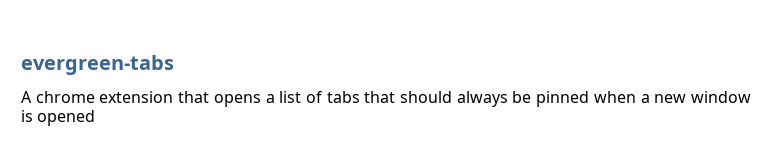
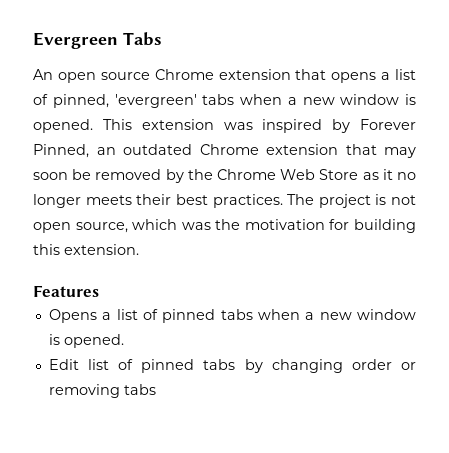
[21,55,174,75] [21,91,95,103] evergreen-tabs // A chrome -> [33,32,162,49] [33,69,214,83] Evergreen Tabs // An open source Chrome
[326,91,752,107] [21,110,96,126] tabs that should always be pinned when a new window is opened -> [52,94,416,108] [33,119,416,133] [33,144,416,158] [33,169,416,183] [33,194,416,208] [33,219,416,233] [33,244,139,255] [33,285,99,297] [48,309,417,323] [48,334,124,348] [48,359,416,373] [48,384,156,398] pinned, 'evergreen' tabs when a new window is opened. This extension was inspired by Forever Pinned, an outdated Chrome extension that may soon be removed by the Chrome Web Store as it no longer meets their best practices. The project is not open source, which was the motivation for building this extension. // Features // Opens a list of pinned tabs when a new window is opened. // Edit list of pinned tabs by changing order or removing tabs

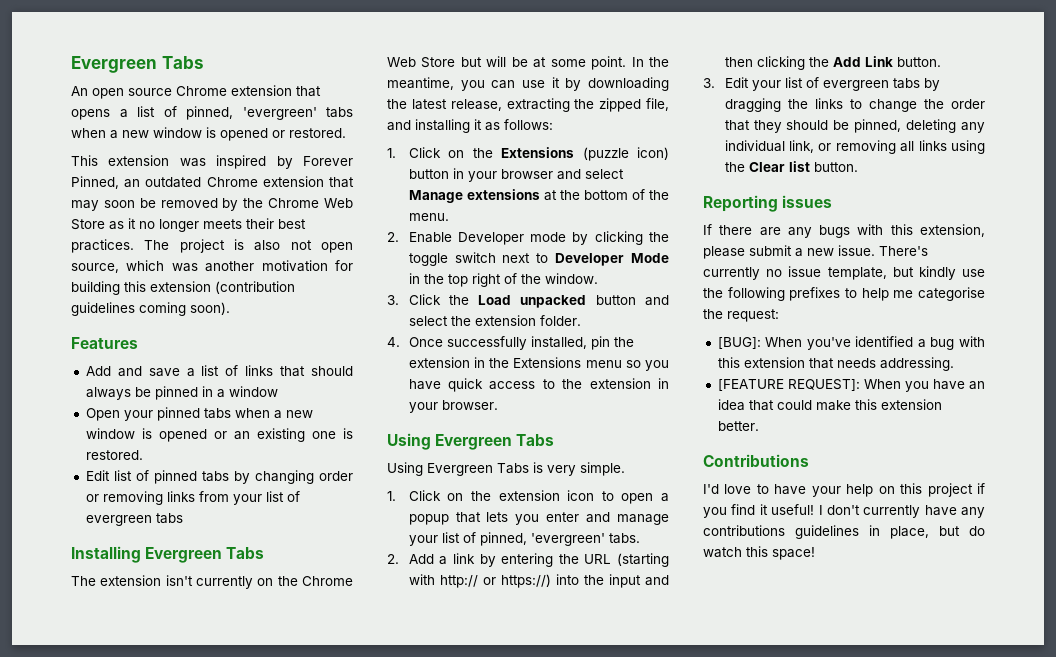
[33,119,93,133] opened. -> [220,128,346,141] opened or restored. //
(387, 199) none -> [254,240,281,251] also
[215,219,241,230] the -> [205,261,255,272] another
[64,244,139,255] [33,285,99,297] [48,309,158,323] extension. // Features // Opens a list of -> [150,281,295,294] [71,302,230,316] [71,337,138,349] [85,365,354,377] [85,386,278,400] [85,408,153,421] extension (contribution guidelines coming soon). // Features // Add and save a list of links that should always be pinned in a window // Open your
[63,334,124,348] opened. -> [158,428,353,442] [85,450,143,460] opened or an existing one is restored.
[123,384,156,395] tabs -> [166,491,300,505] [85,513,183,526] [71,546,265,563] [71,575,353,589] [387,56,669,70] [387,77,669,91] [387,98,669,112] [387,119,553,133] [387,147,669,161] [408,168,624,182] [408,189,669,203] [408,213,449,221] [387,231,669,245] [408,252,669,266] [408,273,598,287] [387,294,669,308] [408,315,581,326] [387,336,634,350] [408,357,669,371] [408,378,669,392] [408,400,498,413] [387,433,555,450] [387,462,625,476] [387,490,669,504] [408,512,669,525] [408,532,640,546] [387,553,669,567] [408,574,669,588] [724,56,941,70] [703,77,940,91] [724,98,985,112] [724,119,985,133] [724,140,985,154] [724,161,858,172] [703,195,833,212] [703,224,985,238] [703,245,928,259] [703,266,985,280] [703,287,985,301] [703,309,779,322] [717,336,985,350] [717,357,954,371] [717,379,985,392] [717,399,942,411] [717,421,759,431] [703,454,809,467] [703,483,985,497] [703,504,985,518] [703,525,985,539] [703,546,815,560] links from your list of evergreen tabs // Installing Evergreen Tabs // The extension isn't currently on the Chrome Web Store but will be at some point. In the meantime, you can use it by downloading the latest release, extracting the zipped file, and installing it as follows: // 1. Click on the Extensions (puzzle icon) button in your browser and select Manage extensions at the bottom of the menu. // 2. Enable Developer mode by clicking the toggle switch next to Developer Mode in the top right of the window. // 3. Click the Load unpacked button and select the extension folder. // 4. Once successfully installed, pin the extension in the Extensions menu so you have quick access to the extension in your browser. // Using Evergreen Tabs // Using Evergreen Tabs is very simple. // 1. Click on the extension icon to open a popup that lets you enter and manage your list of pinned, 'evergreen' tabs. // 2. Add a link by entering the URL (starting with http:// or https://) into the input and then clicking the Add Link button. // 3. Edit your list of evergreen tabs by dragging the links to change the order that they should be pinned, deleting any individual link, or removing all links using the Clear list button. // Reporting issues // If there are any bugs with this extension, please submit a new issue. There's currently no issue template, but kindly use the following prefixes to help me categorise the request: // [BUG]: When you've identified a bug with this extension that needs addressing. // [FEATURE REQUEST]: When you have an idea that could make this extension better. // Contributions // I'd love to have your help on this project if you find it useful! I don't currently have any contributions guidelines in place, but do watch this space!

